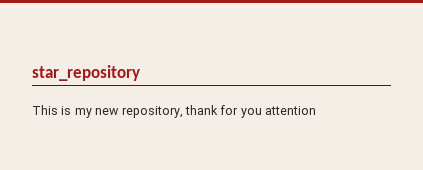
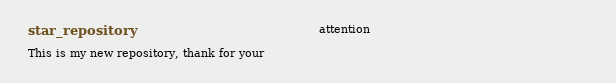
[240,108,262,118] you -> [237,51,265,59] your

